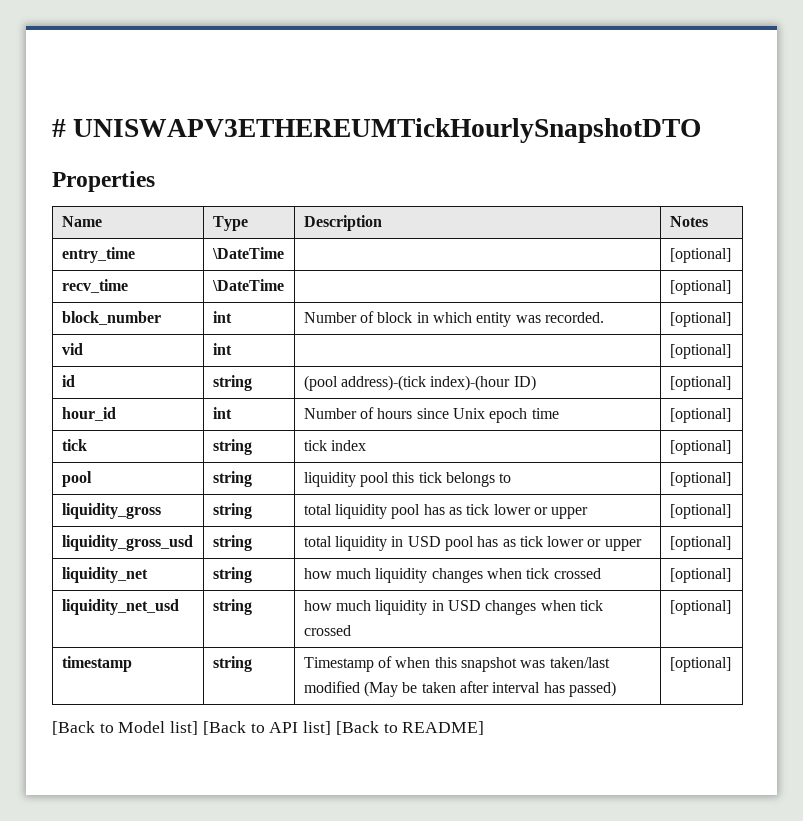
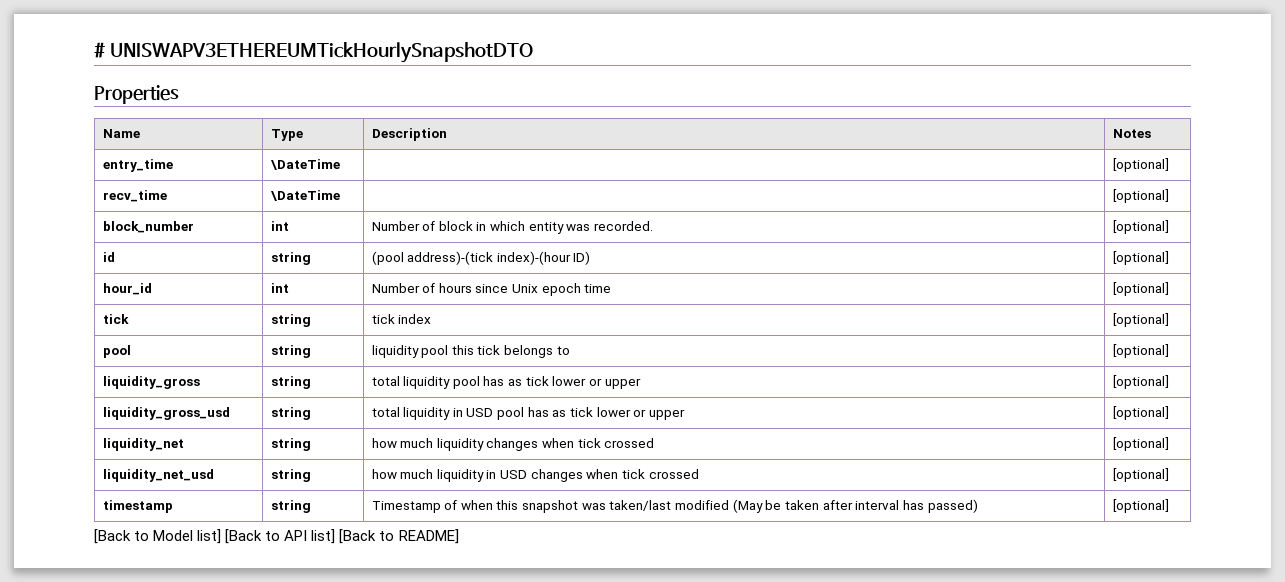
[61,343,83,355] [212,343,232,355] [669,344,731,359] // vid | int | | [optional] -> (1169, 227) none

